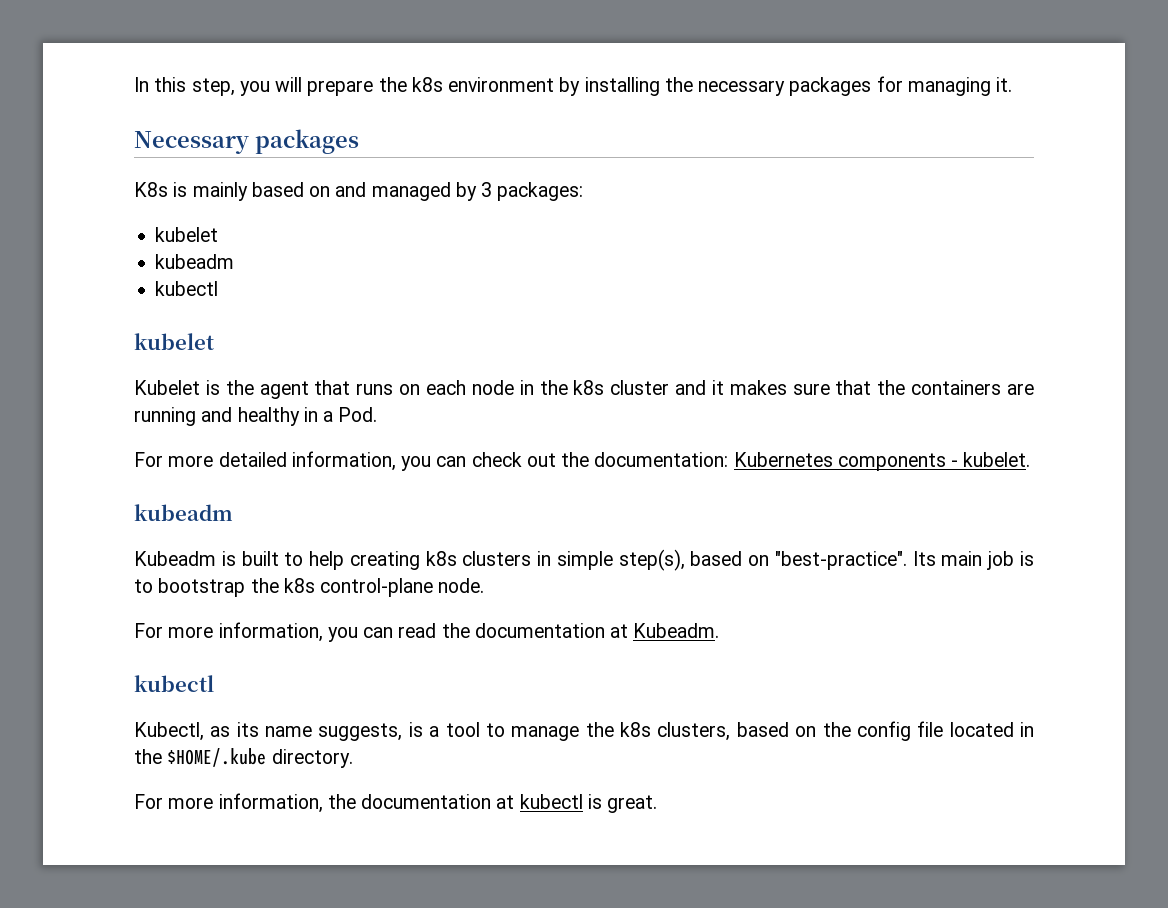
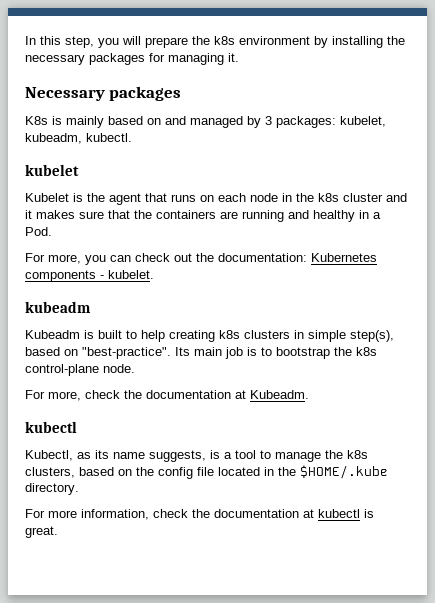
[155,227,219,242] [155,254,235,269] [155,281,219,296] // kubelet // kubeadm // kubectl -> [340,116,386,127] [25,133,132,144] kubelet, kubeadm, kubectl.
[168,451,396,471] more detailed information, -> [48,254,81,264] more,
[168,622,437,642] more information, you can read -> [48,390,120,401] more, check
(323, 803) none -> [153,509,188,518] check

